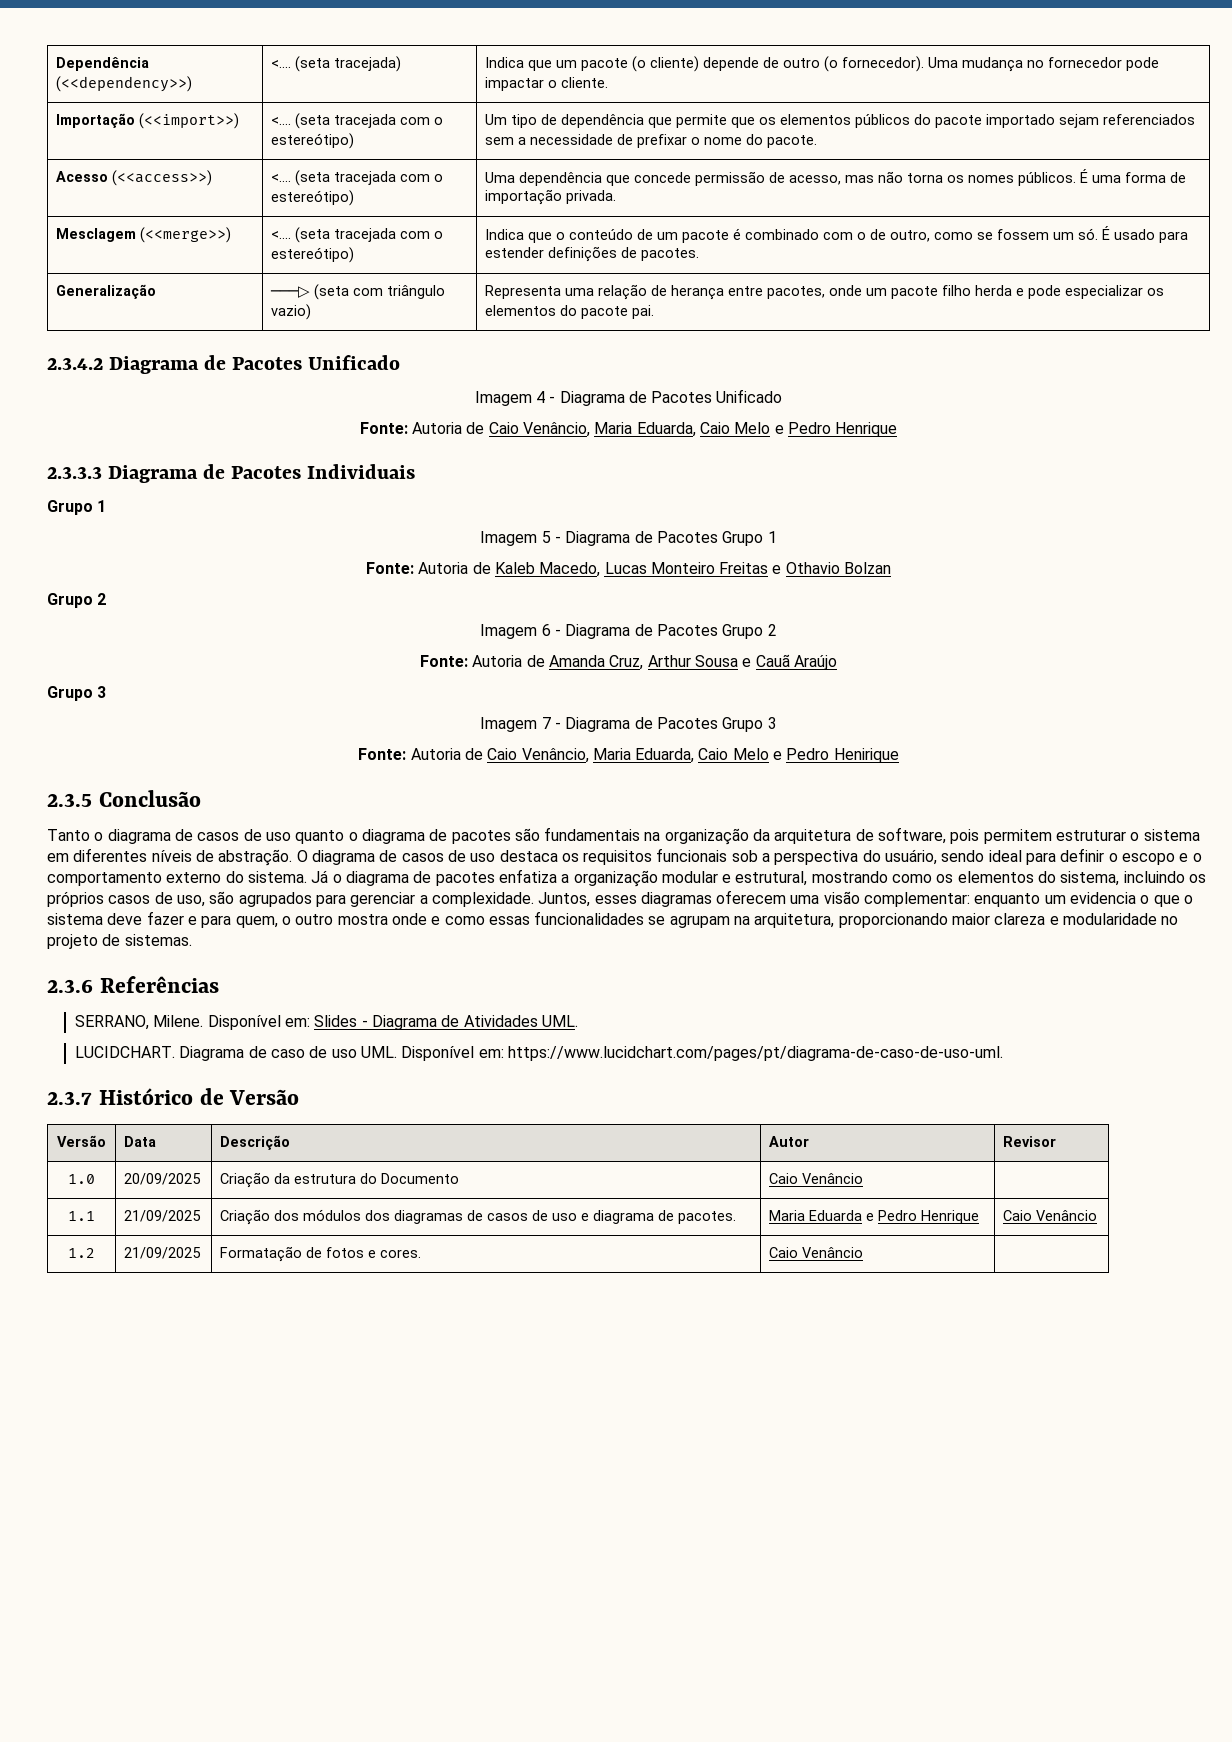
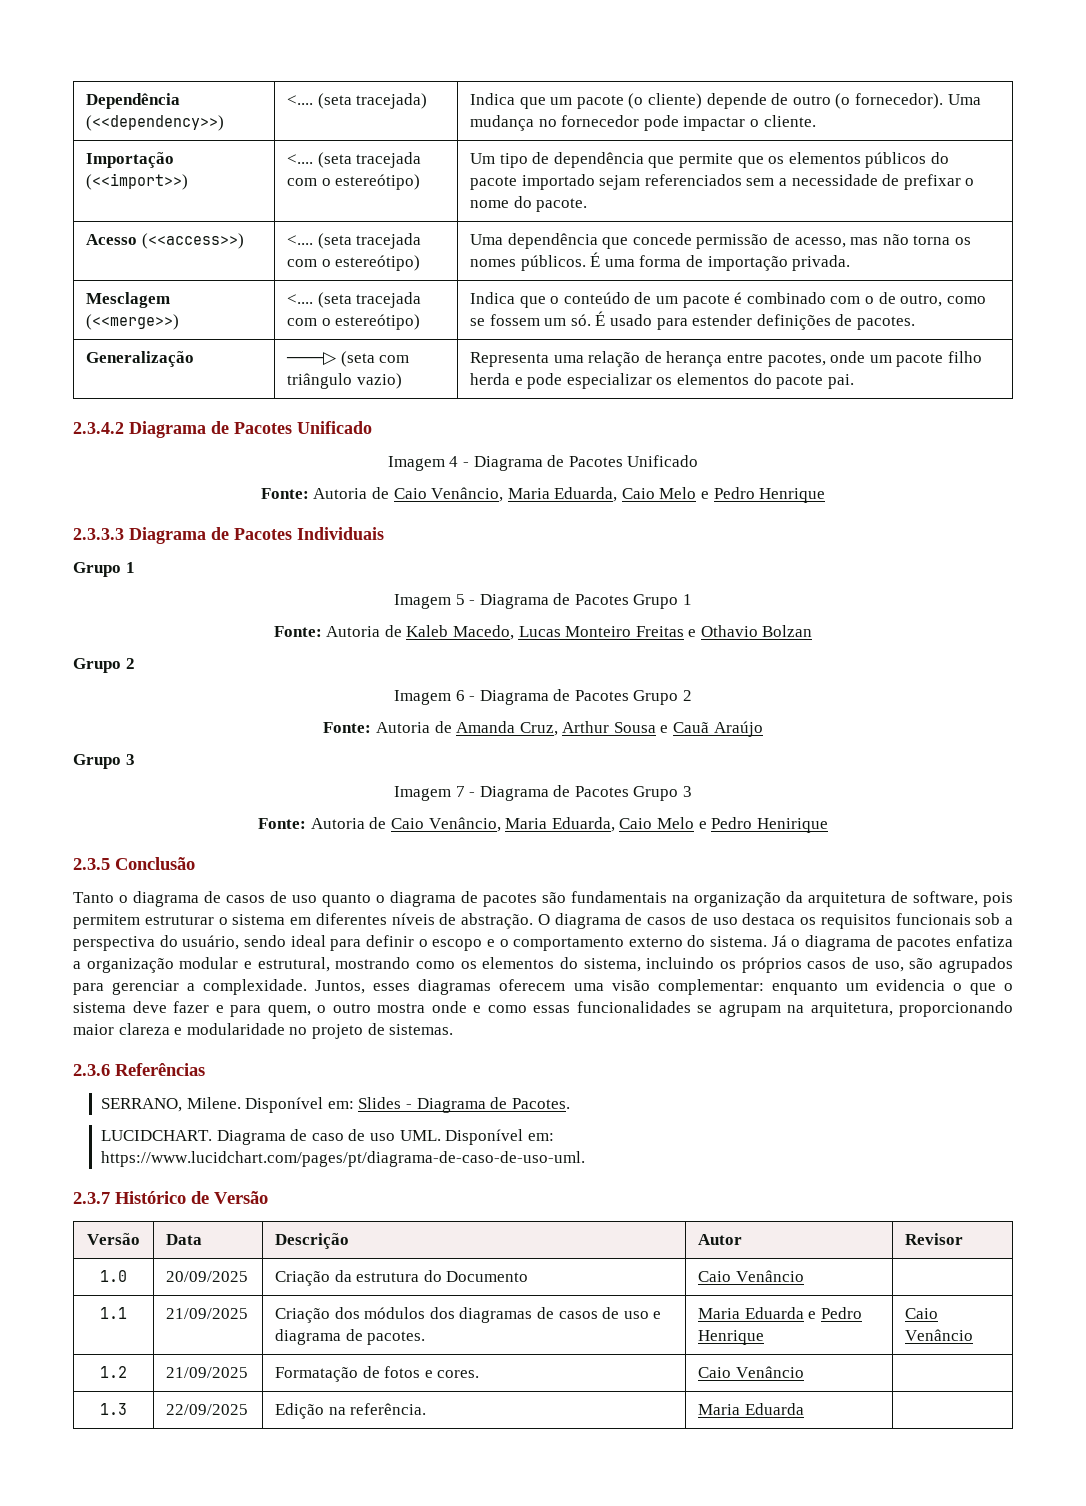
[463,1015,579,1027] Atividades UML. -> [511,1098,570,1109] Pacotes.
(864, 1252) none -> [100,1403,127,1415] [166,1404,249,1415] [275,1403,427,1419] [698,1403,804,1415] // 1.3 | 22/09/2025 | Edição na referência. | Maria Eduarda |

